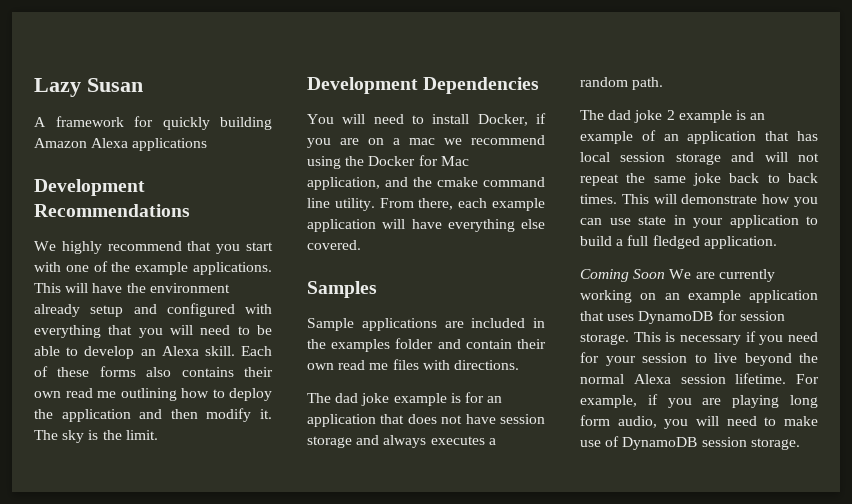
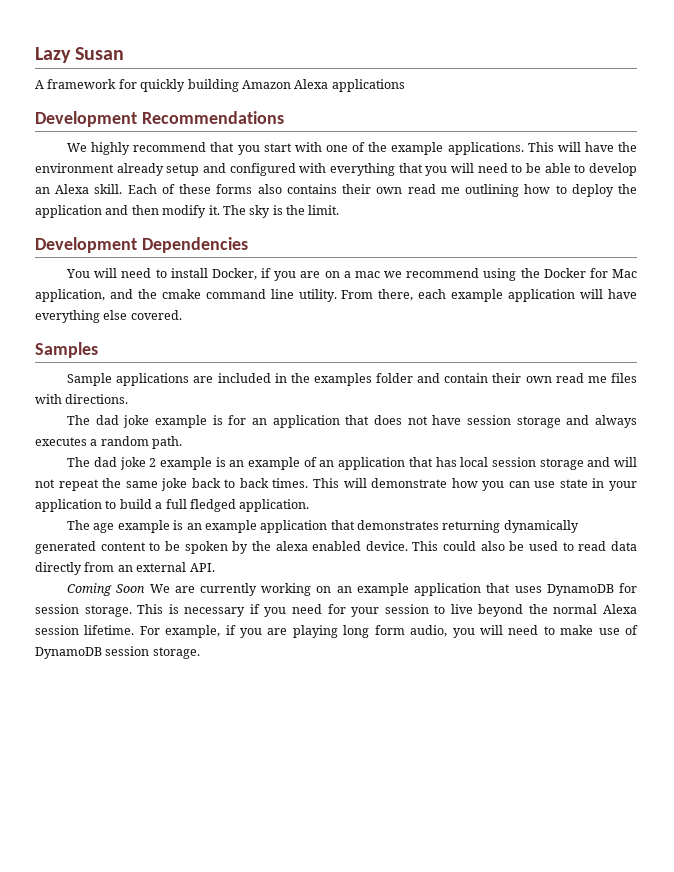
(777, 242) none -> [67,520,579,533] [35,541,637,554] [35,562,215,575] // The age example is an example application that demonstrates returning dynamically generated content to be spoken by the alexa enabled device. This could also be used to read data directly from an external API.

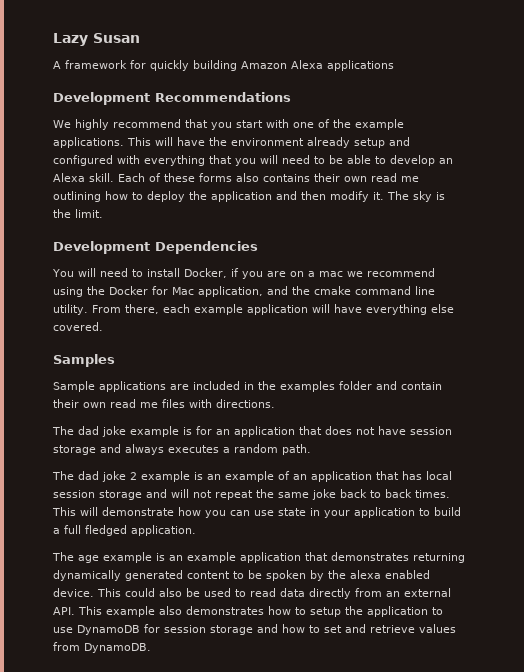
[67,583,638,596] [35,604,637,617] [35,625,639,638] [35,646,200,659] // Coming Soon We are currently working on an example application that uses DynamoDB for session storage. This is necessary if you need for your session to live beyond the normal Alexa session lifetime. For example, if you are playing long form audio, you will need to make use of DynamoDB session storage. -> [78,606,443,617] [53,624,456,635] [53,642,151,653] This example also demonstrates how to setup the application to use DynamoDB for session storage and how to set and retrieve values from DynamoDB.

